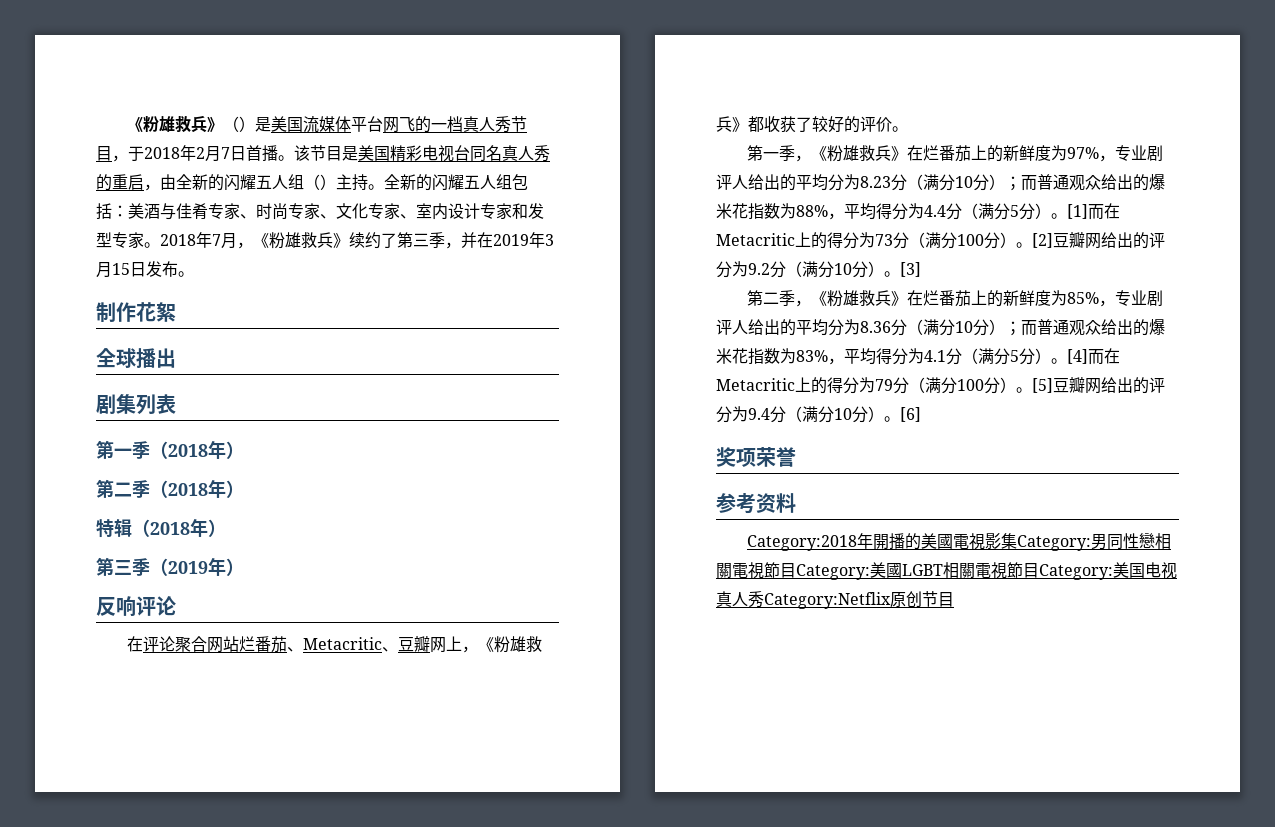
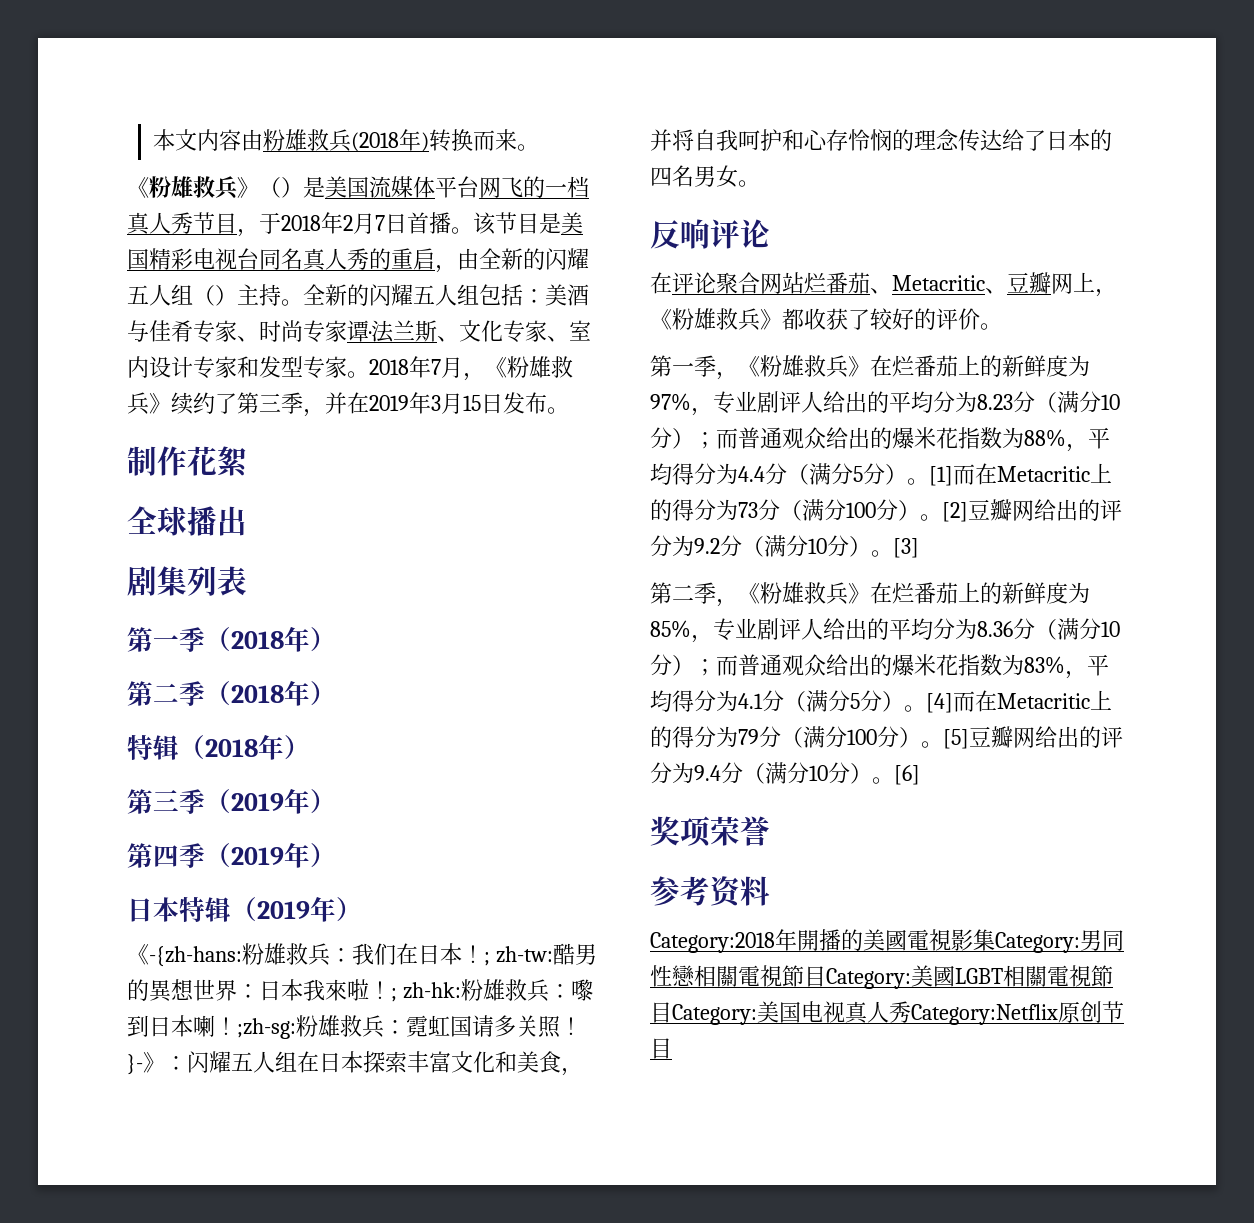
(127, 124) none -> [153,129,540,152] 本文内容由粉雄救兵(2018年)转换而来。 //
(320, 211) none -> [347,320,437,343] 谭·法兰斯
(244, 567) none -> [127,842,336,868] [127,896,362,922] [127,943,597,967] [127,979,593,1002] [127,1015,582,1039] [127,1051,583,1076] [650,129,1112,151] [650,165,760,188] // 第四季（2019年） // 日本特辑（2019年） // 《-{zh-hans:粉雄救兵：我们在日本！; zh-tw:酷男的異想世界：日本我來啦！; zh-hk:粉雄救兵：嚟到日本喇！;zh-sg:粉雄救兵：霓虹国请多关照！}-》：闪耀五人组在日本探索丰富文化和美食，并将自我呵护和心存怜悯的理念传达给了日本的四名男女。

